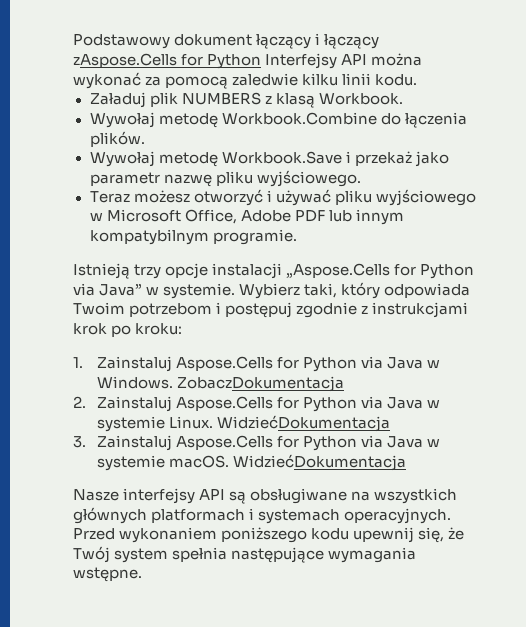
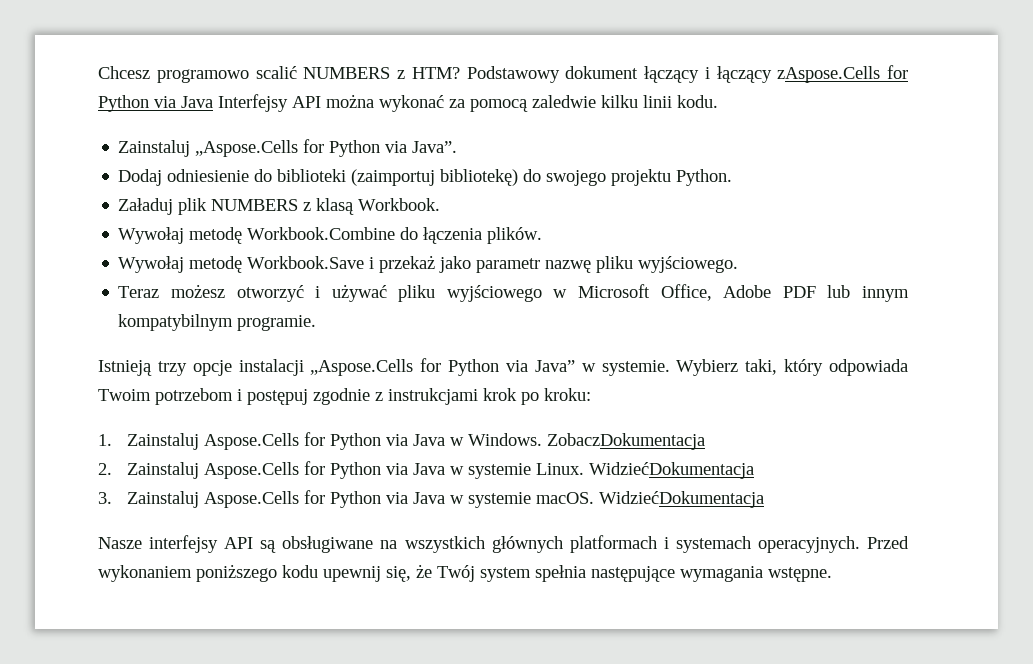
(73, 41) none -> [98,66,460,83] Chcesz programowo scalić NUMBERS z HTM?
(262, 61) none -> [154,96,213,108] via Java
(418, 80) none -> [118,139,458,157] [118,169,733,186] // Zainstaluj „Aspose.Cells for Python via Java”. // Dodaj odniesienie do biblioteki (zaimportuj bibliotekę) do swojego projektu Python.

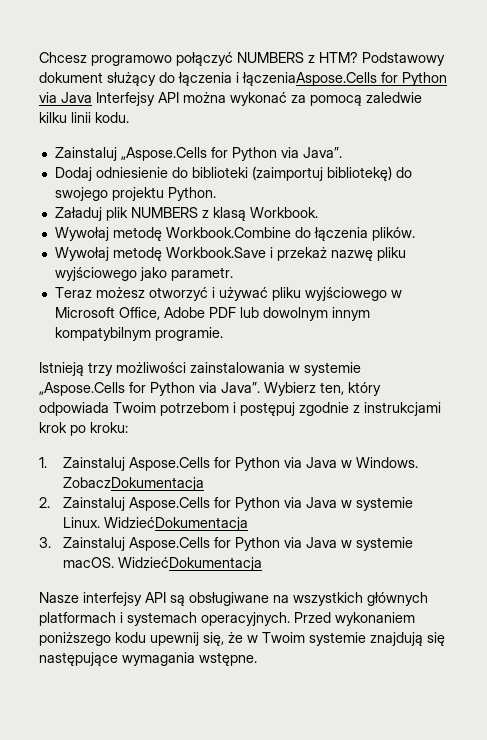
[255,66,297,79] scalić -> [176,52,233,66] połączyć
[644,66,881,83] łączący i łączący zAspose.Cells -> [107,72,377,86] służący do łączenia i łączeniaAspose.Cells
[439,256,739,273] jako parametr nazwę pliku wyjściowego. -> [330,247,406,261] [54,267,233,281] nazwę pliku wyjściowego jako parametr.
(851, 291) none -> [262,307,328,321] dowolnym
[192,358,778,376] opcje instalacji „Aspose.Cells for Python via Java” w systemie. Wybierz taki, -> [116,362,361,376] [39,382,344,396] możliwości zainstalowania w systemie „Aspose.Cells for Python via Java”. Wybierz ten,
[437,565,586,582] Twój system spełnia -> [247,632,445,646] w Twoim systemie znajdują się

